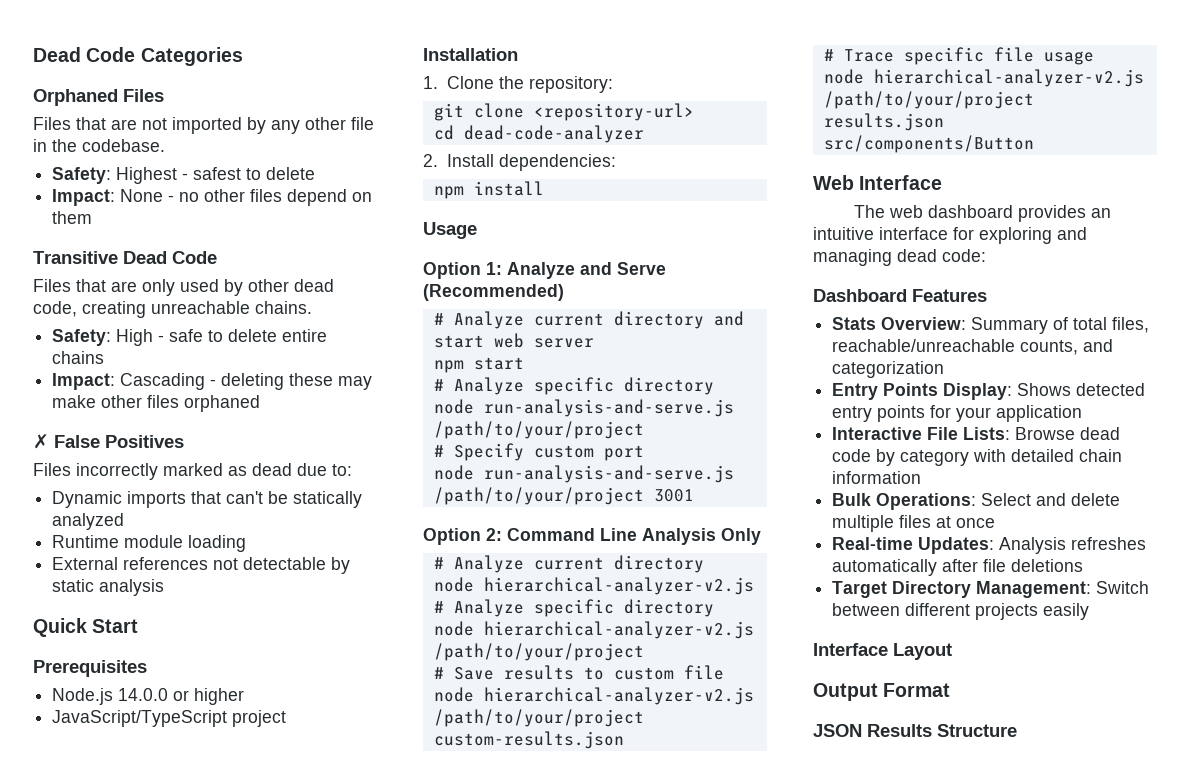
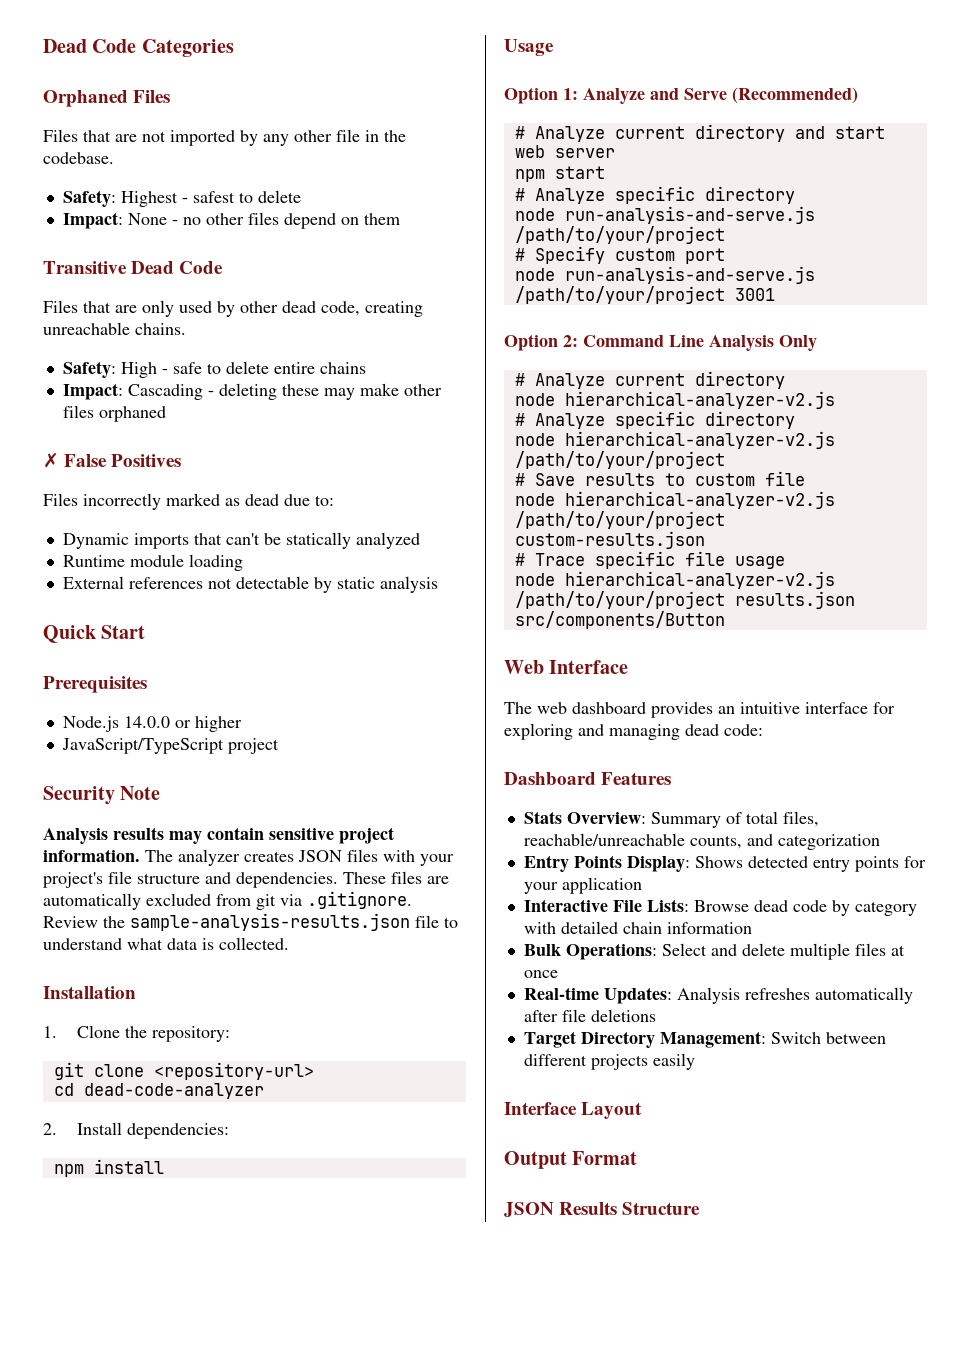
(287, 718) none -> [43,786,161,805] [43,827,394,844] [43,849,454,866] [43,871,449,888] [43,891,412,910] [43,913,458,931] [43,937,289,950] // Security Note // Analysis results may contain sensitive project information. The analyzer creates JSON files with your project's file structure and dependencies. These files are automatically excluded from git via .gitignore. Review the sample-analysis-results.json file to understand what data is collected.

